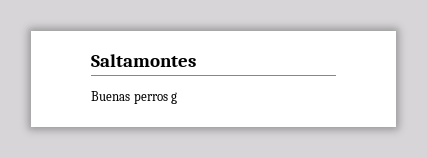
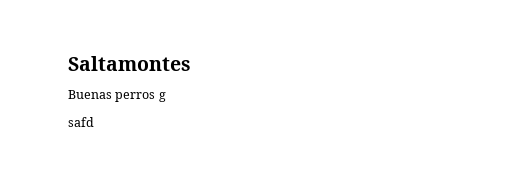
(178, 98) none -> [68,117,94,127] // safd

